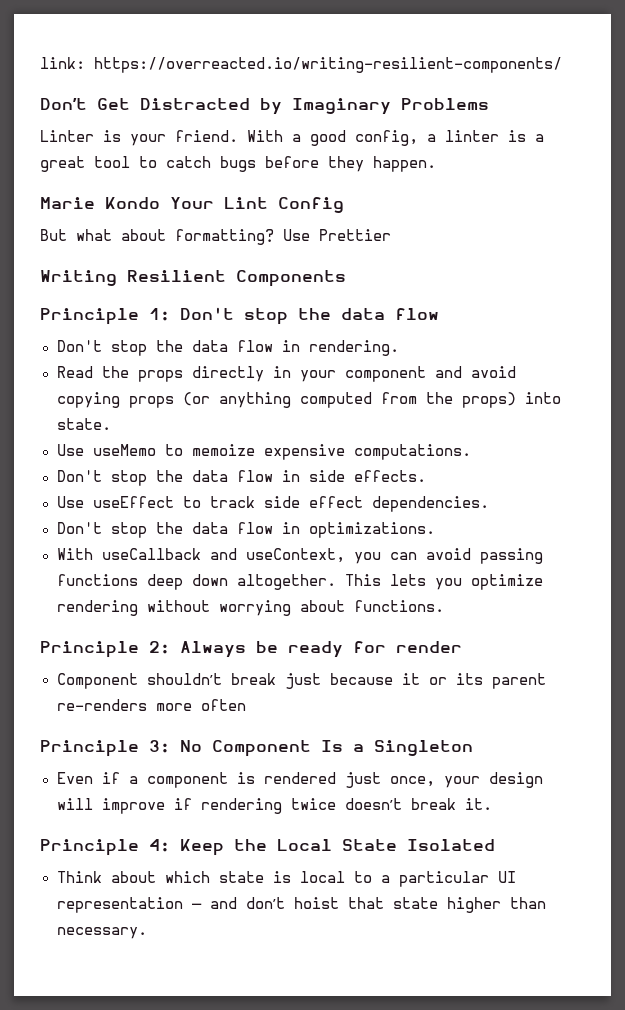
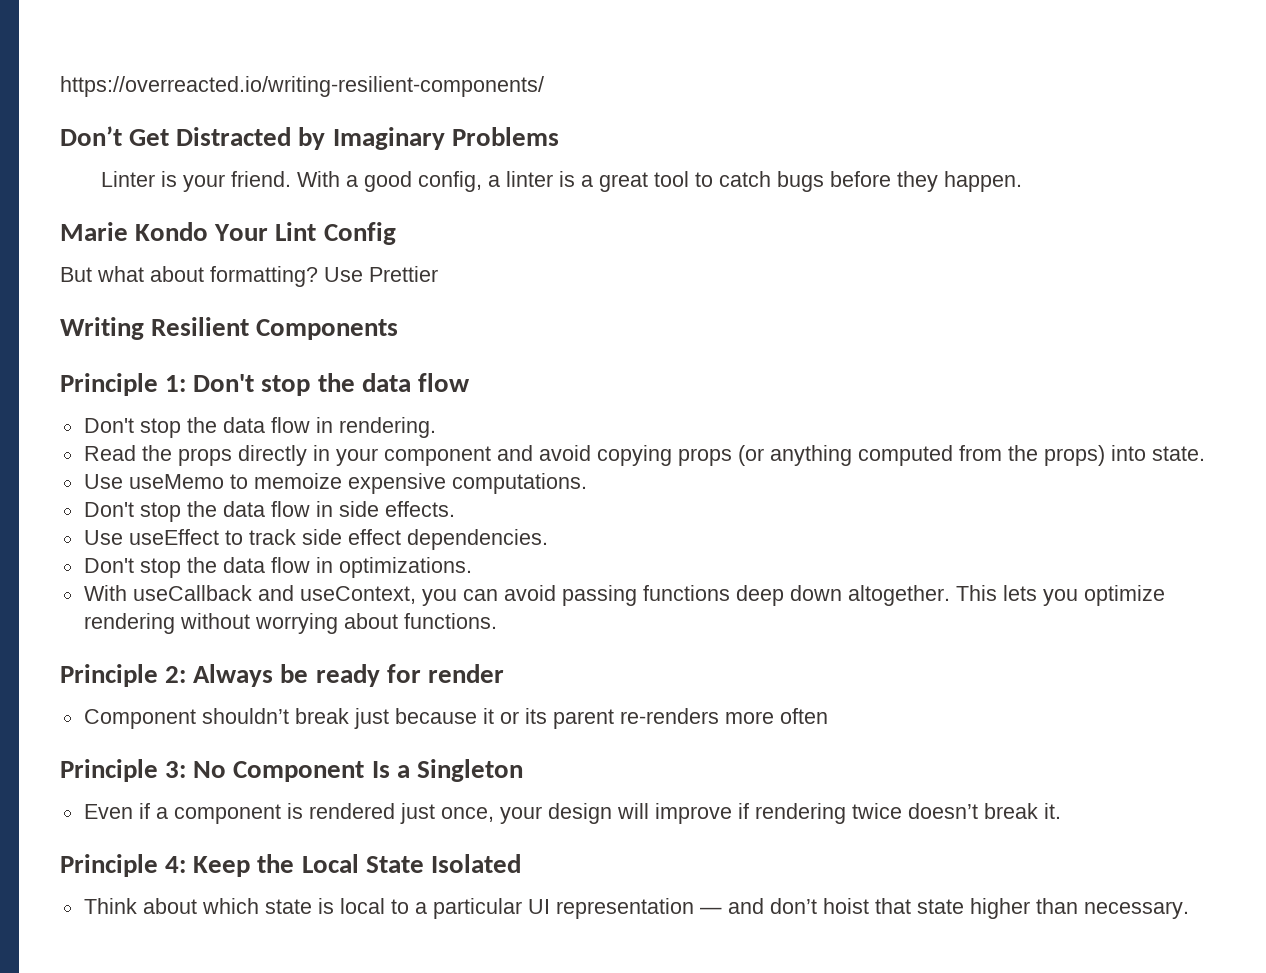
[40,57,85,69] link: -> (60, 86) none

